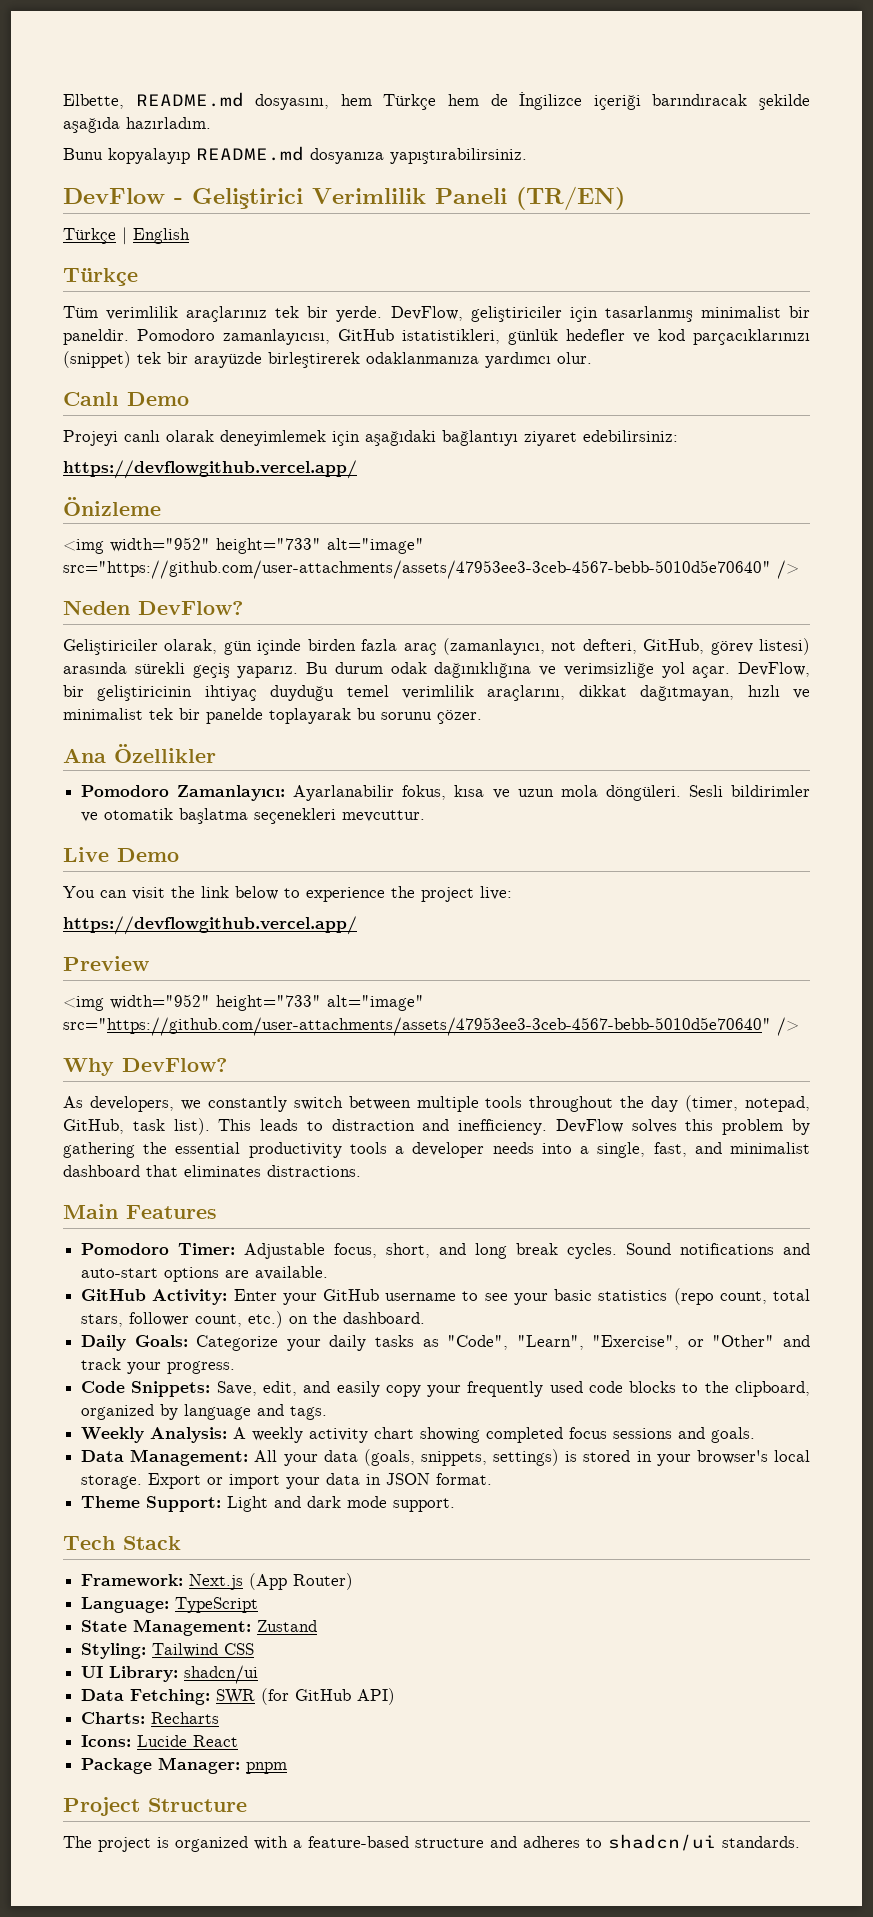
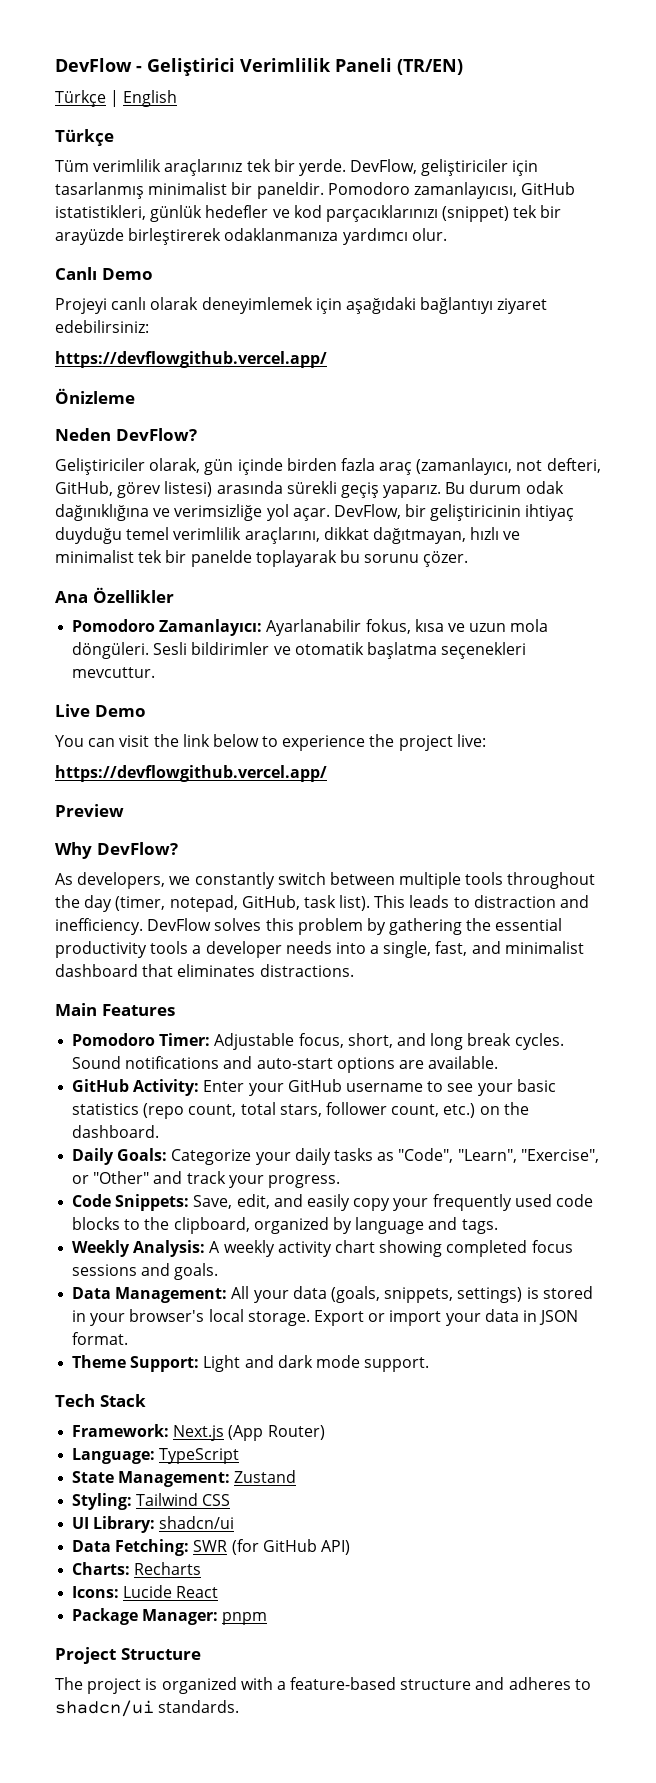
[63,92,811,110] [63,117,211,133] [63,146,527,164] Elbette, README.md dosyasını, hem Türkçe hem de İngilizce içeriği barındıracak şekilde aşağıda hazırladım. // Bunu kopyalayıp README.md dosyanıza yapıştırabilirsiniz. // -> (55, 65) none
[63,537,424,554] [63,560,799,579] // <img width="952" height="733" alt="image" src="https://github.com/user-attachments/assets/47953ee3-3ceb-4567-bebb-5010d5e70640" /> -> (135, 396) none
[63,994,424,1011] [63,1017,799,1036] // <img width="952" height="733" alt="image" src="https://github.com/user-attachments/assets/47953ee3-3ceb-4567-bebb-5010d5e70640" /> -> (124, 810) none

